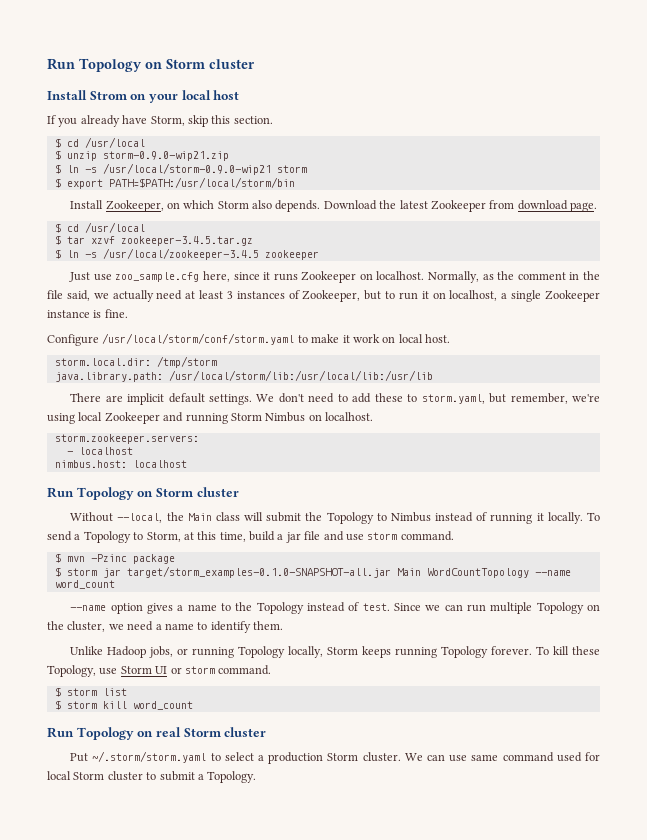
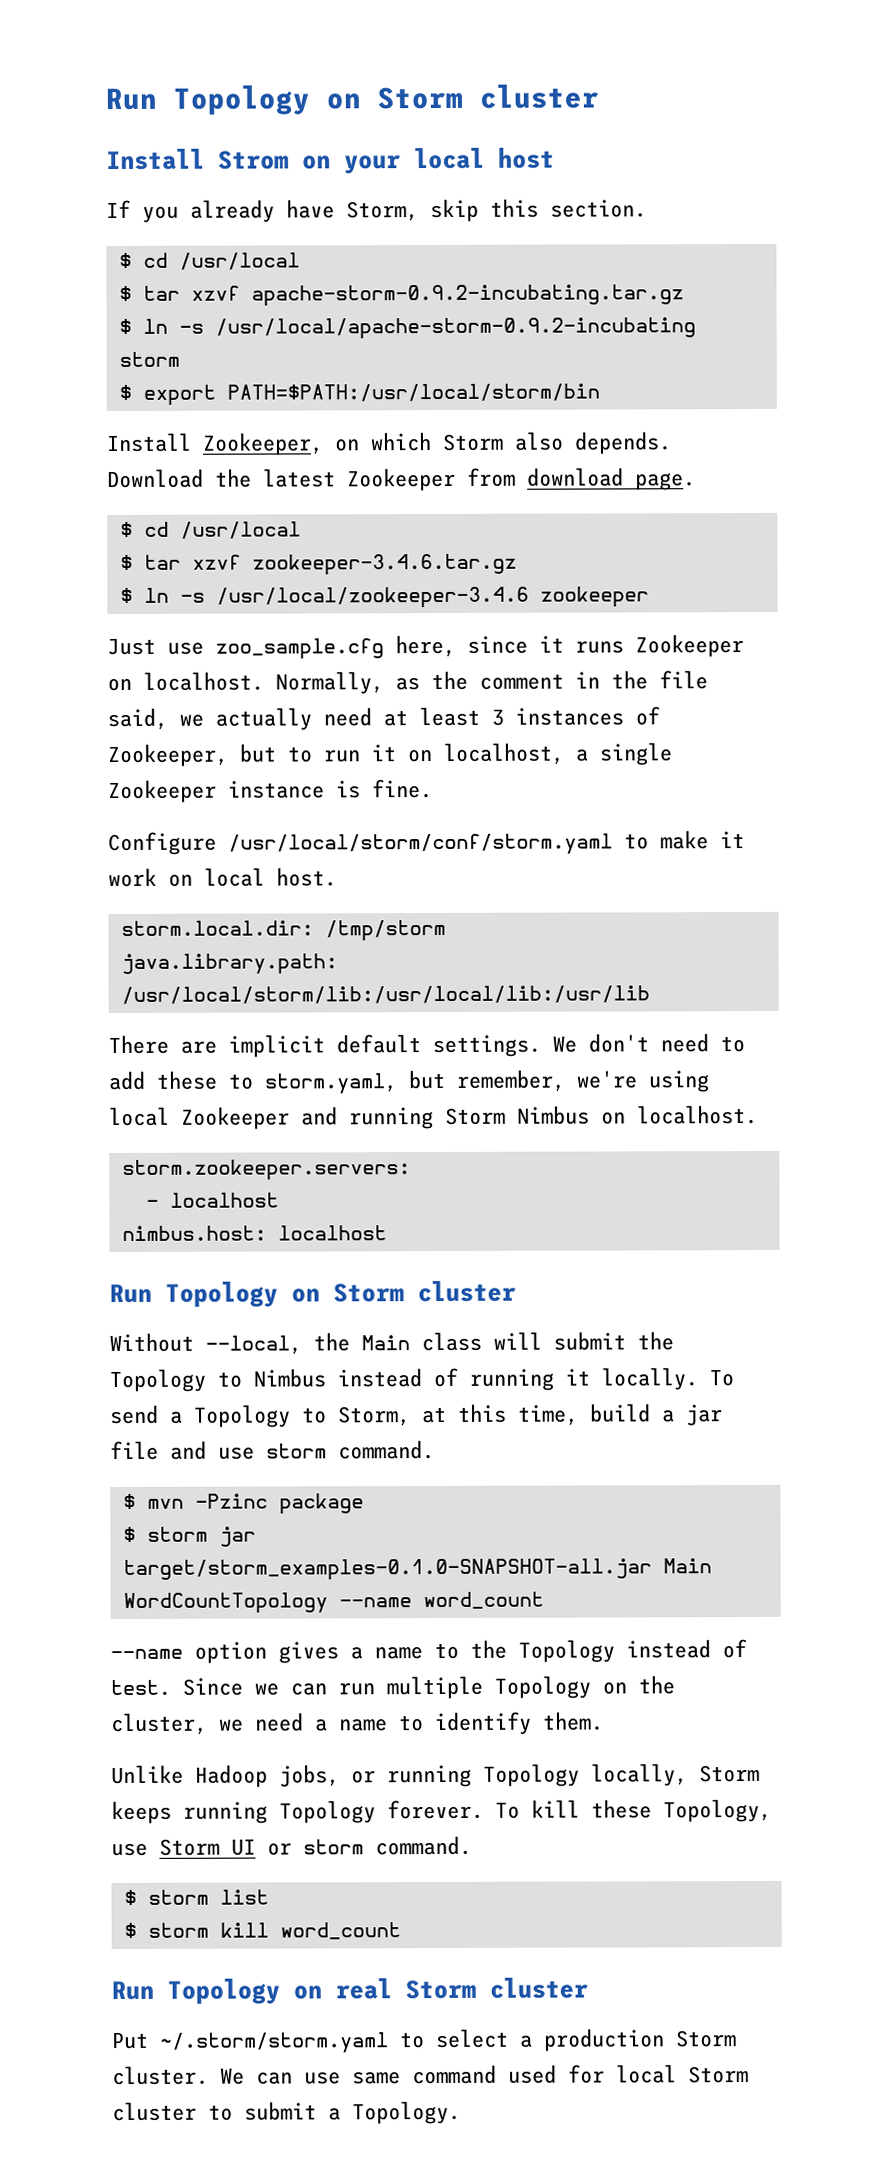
[66,151,229,161] [54,163,271,175] unzip storm-0.9.0-wip21.zip // $ ln -s /usr/local/storm-0.9.0-wip21 -> [142,284,684,307] [118,317,696,340] tar xzvf apache-storm-0.9.2-incubating.tar.gz // $ ln -s /usr/local/apache-storm-0.9.2-incubating
[120,236,253,246] [54,248,259,260] zookeeper-3.4.5.tar.gz // $ ln -s /usr/local/zookeeper-3.4.5 -> [251,553,517,576] [119,586,529,609] zookeeper-3.4.6.tar.gz // $ ln -s /usr/local/zookeeper-3.4.6

